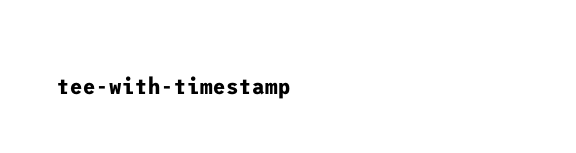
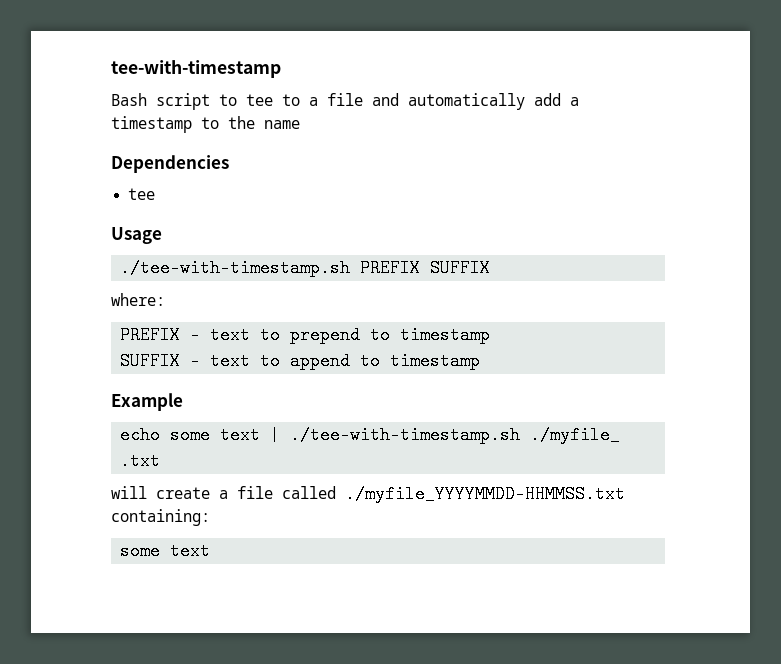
(291, 87) none -> [111,93,579,110] [111,116,300,133] [111,155,229,173] [128,188,156,200] [111,227,162,244] [120,259,491,277] [111,293,165,306] [120,326,491,344] [120,352,481,370] [111,393,183,411] [120,426,621,444] [120,452,161,470] [111,485,625,503] [111,509,210,526] [120,542,211,560] // Bash script to tee to a file and automatically add a timestamp to the name // Dependencies // tee // Usage // ./tee-with-timestamp.sh PREFIX SUFFIX // where: // PREFIX - text to prepend to timestamp // SUFFIX - text to append to timestamp // Example // echo some text | ./tee-with-timestamp.sh ./myfile_ .txt // will create a file called ./myfile_YYYYMMDD-HHMMSS.txt containing: // some text

